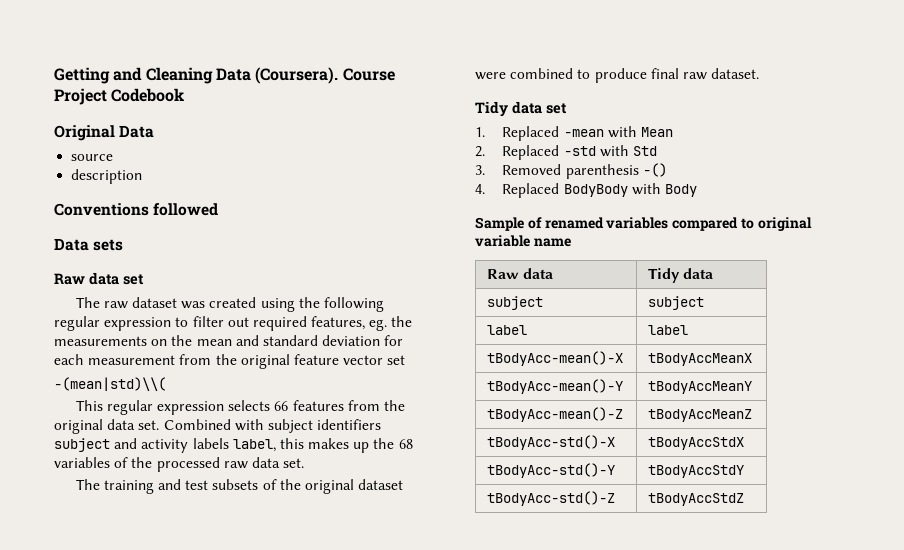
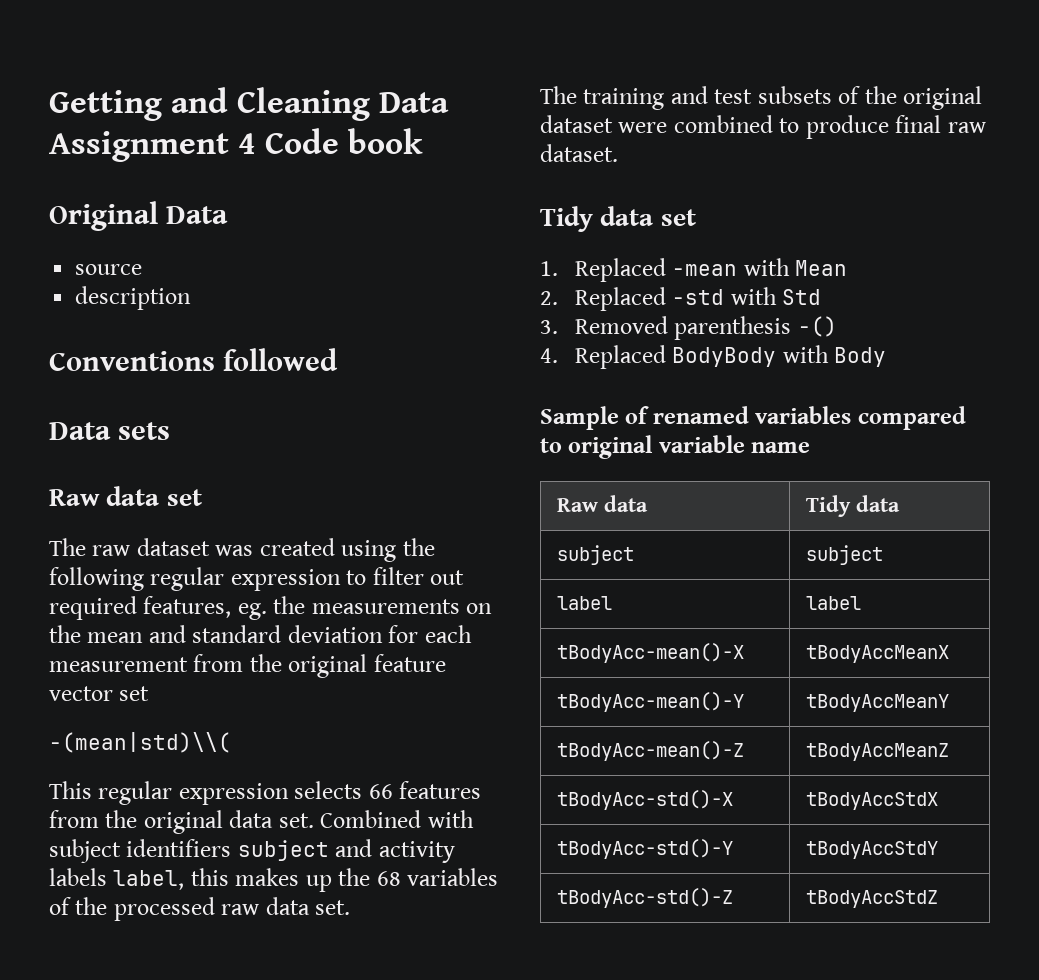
[255,67,395,84] [54,88,185,105] (Coursera). Course Project Codebook -> [49,128,424,162] Assignment 4 Code book

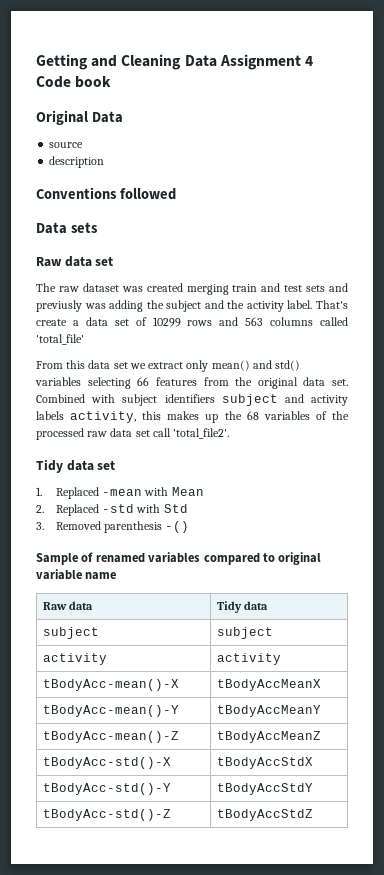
[341,538,435,562] [49,567,465,591] [49,596,493,620] [49,625,472,643] [49,654,446,678] [49,686,150,701] [49,732,231,753] [49,781,363,805] using the following regular expression to filter out required features, eg. the measurements on the mean and standard deviation for each measurement from the original feature vector set // -(mean|std)\\( // This regular expression selects -> [186,283,348,295] [36,300,348,312] [36,317,348,327] [36,334,84,345] [36,360,301,372] [35,377,131,389] merging train and test sets and previusly was adding the subject and the activity label. That's create a data set of 10299 rows and 563 columns called 'total_file' // From this data set we extract only mean() and std() variables selecting
[113,870,185,890] label, -> [70,411,137,423] activity,
[315,900,351,915] [540,86,983,110] [540,115,986,139] [540,144,618,162] set. // The training and test subsets of the original dataset were combined to produce final raw dataset. -> [135,428,230,439] set call 'total_file2'.
[540,345,887,369] // 4. Replaced BodyBody with Body -> (190, 527) none
[556,596,612,610] [805,596,861,610] label | label -> [42,653,107,665] [216,653,281,665] activity | activity

